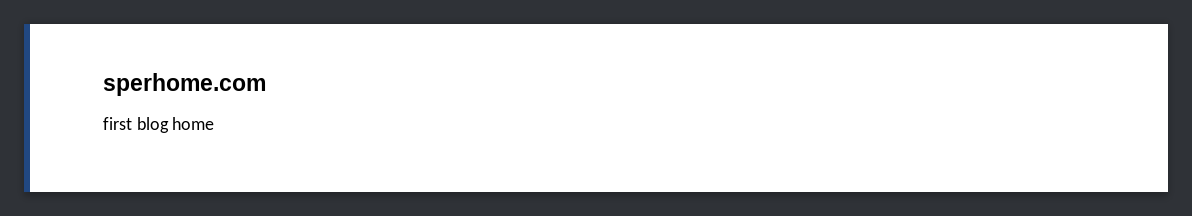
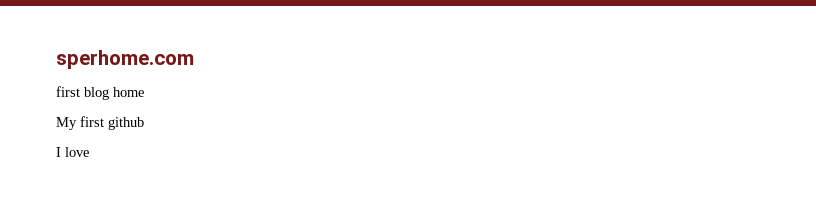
(215, 123) none -> [56,116,144,130] [56,147,89,157] // My first github // I love

